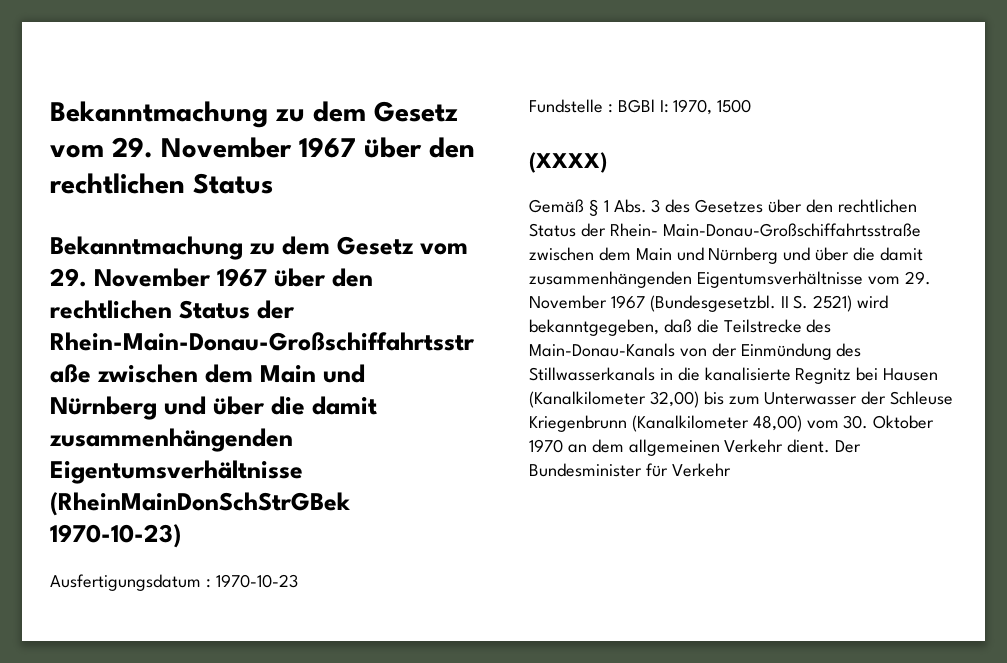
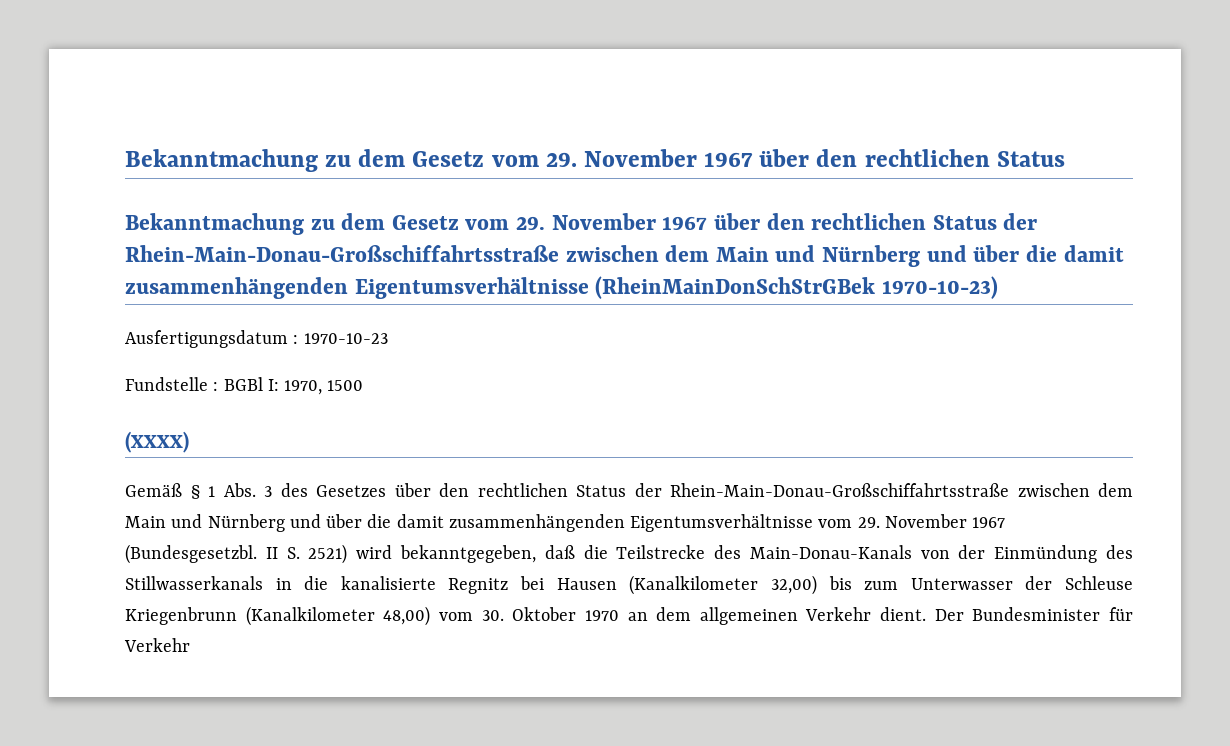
[609,223,921,237] Rhein- Main-Donau-Großschiffahrtsstraße -> [670,483,1009,497] Rhein-Main-Donau-Großschiffahrtsstraße

